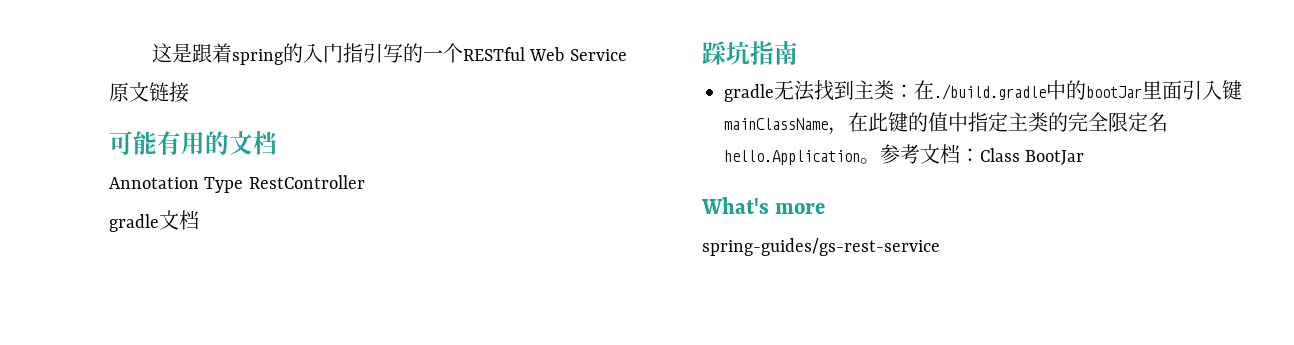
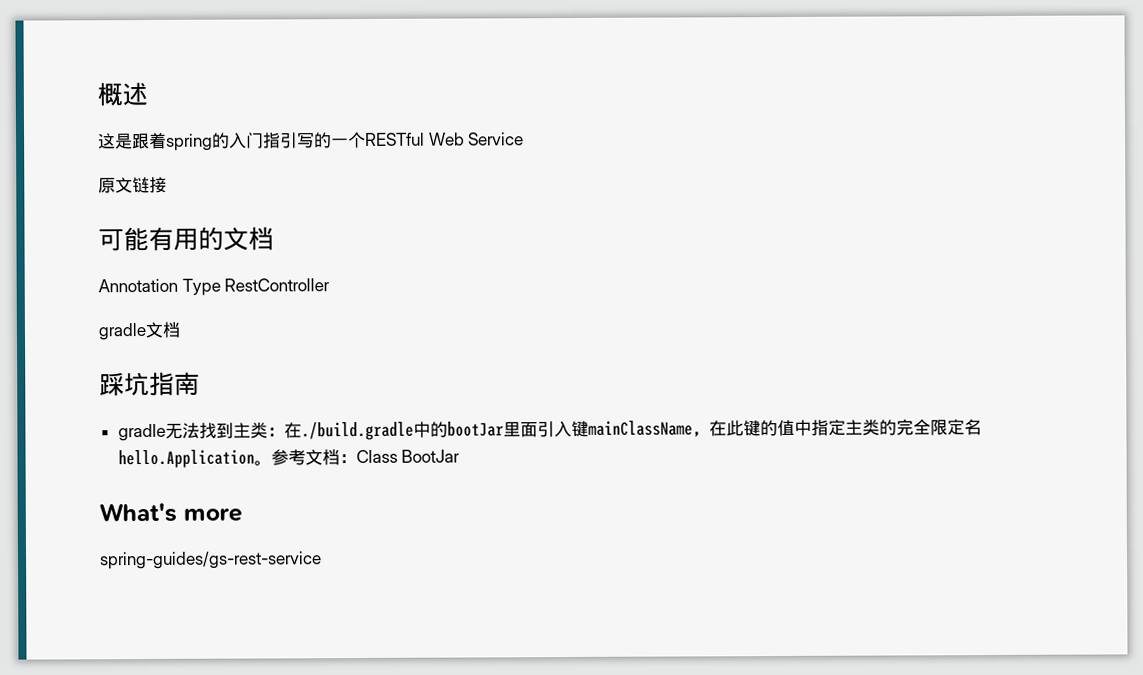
(151, 53) none -> [97,81,148,107] 概述 //

